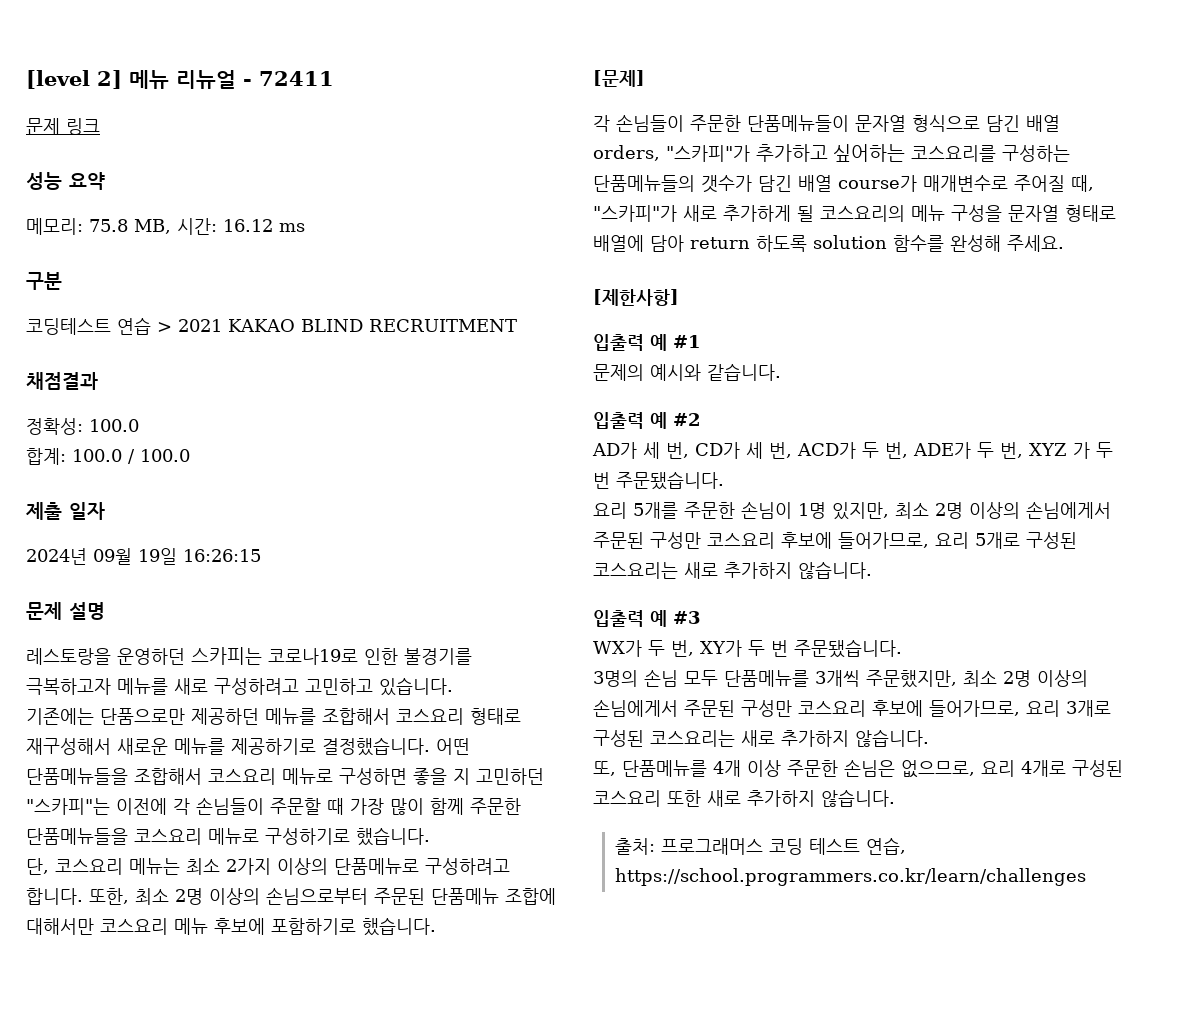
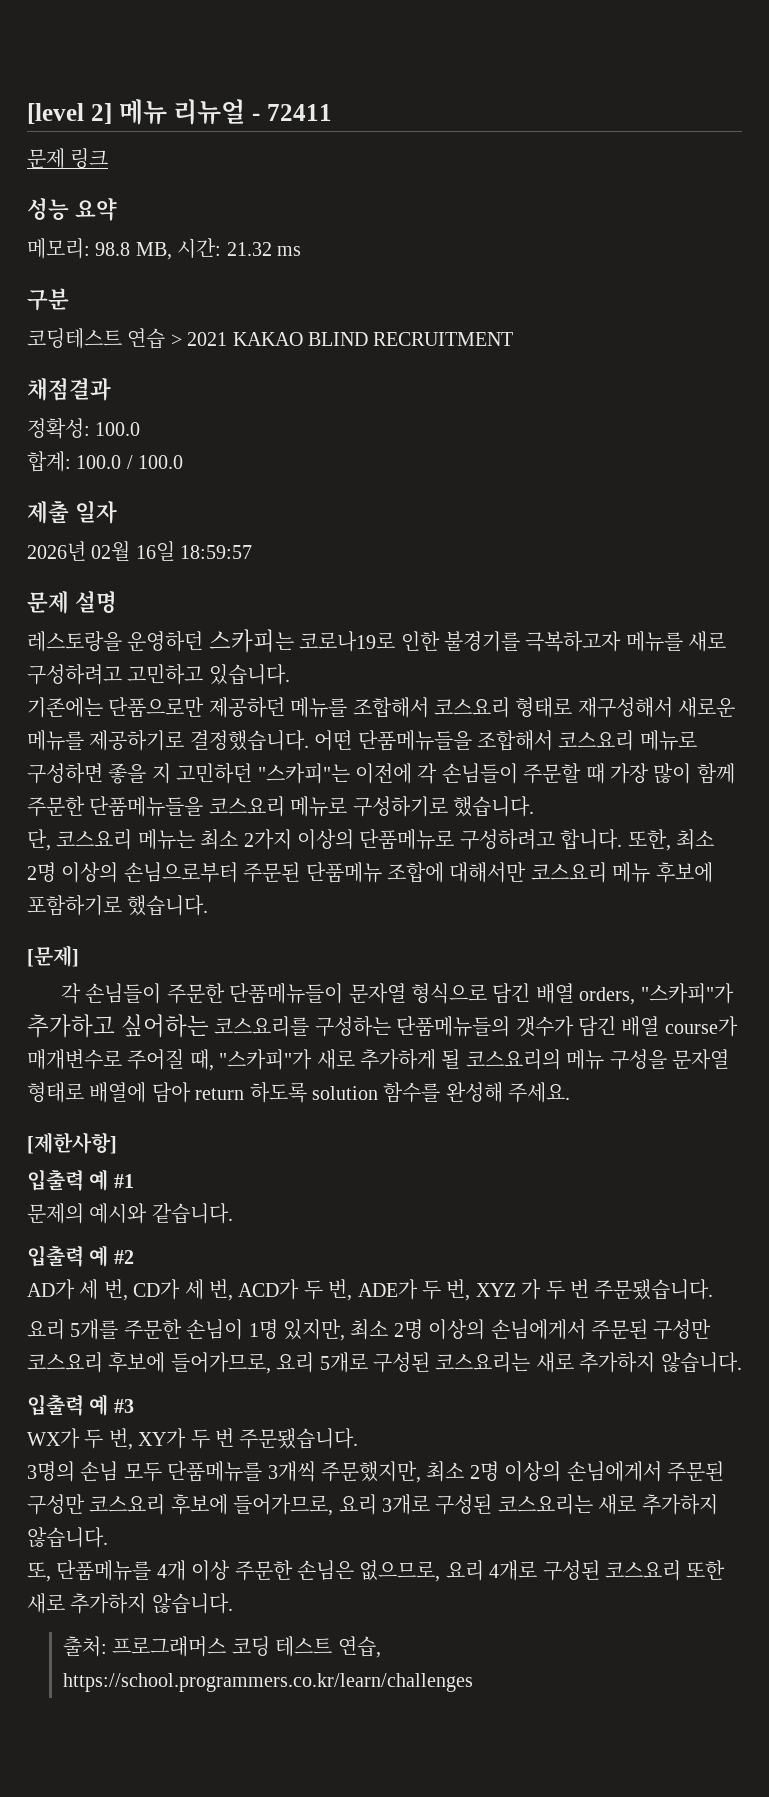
[89,219,128,232] 75.8 -> [95,242,131,256] 98.8
[223,219,273,232] 16.12 -> [226,242,272,256] 21.32
[26,548,261,565] 2024년 09월 19일 16:26:15 -> [27,540,253,561] 2026년 02월 16일 18:59:57

